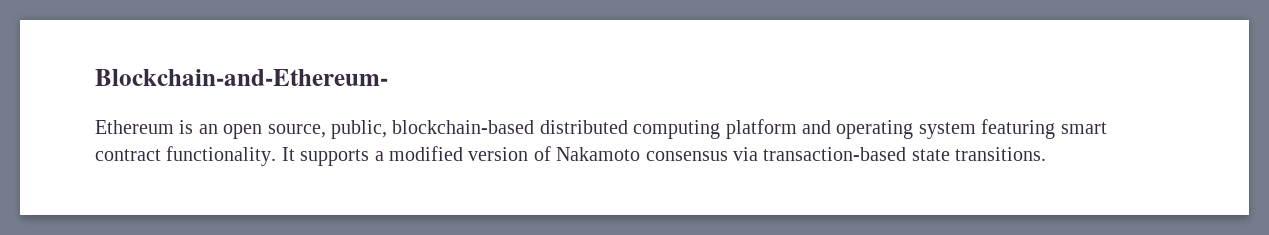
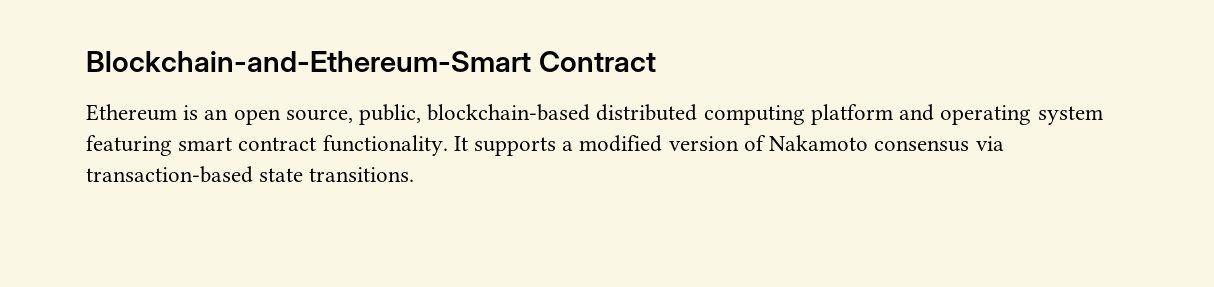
[95,69,388,86] Blockchain-and-Ethereum- -> [86,51,656,72] Blockchain-and-Ethereum-Smart Contract

